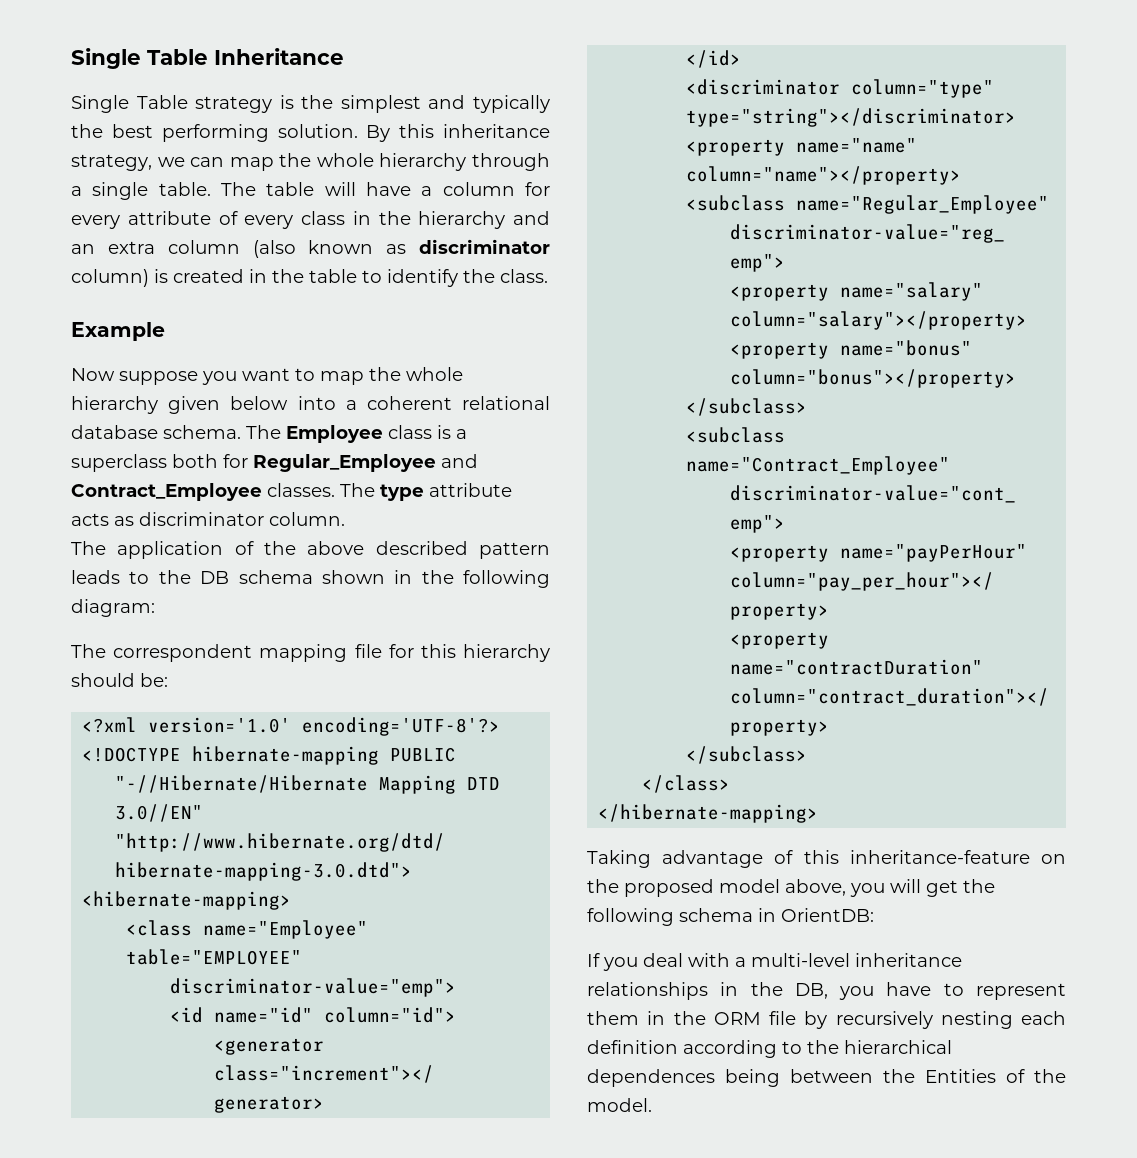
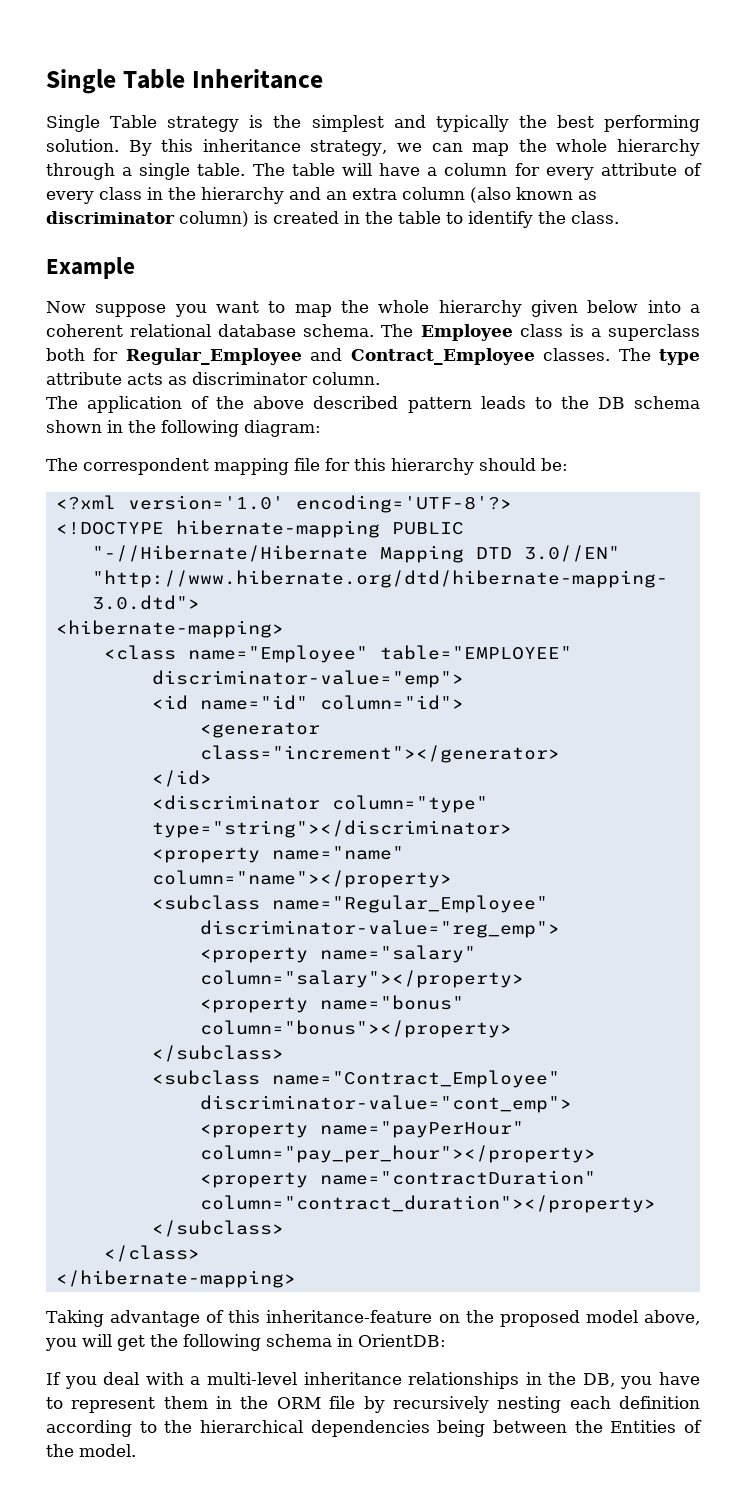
[587,1069,715,1087] dependences -> [310,1420,430,1437] dependencies

